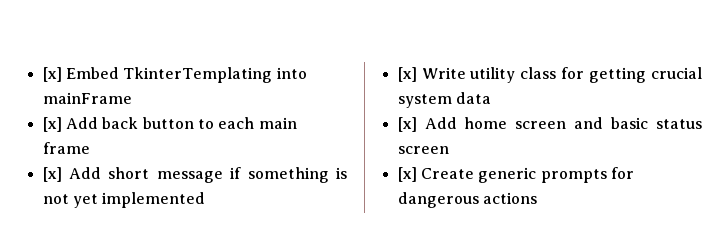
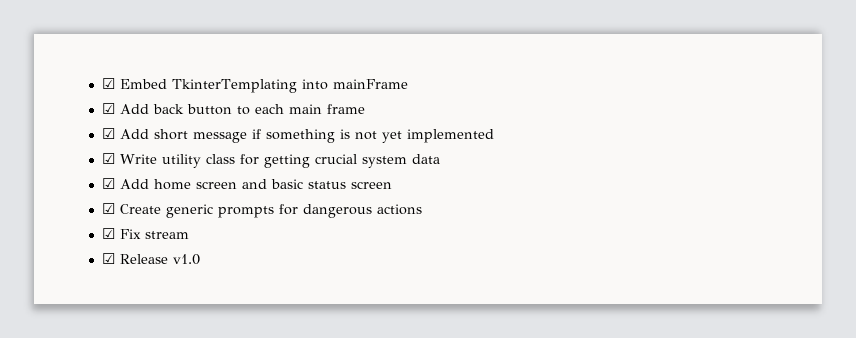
[42,67,62,82] [x] -> [101,78,115,89] ☑
[42,117,62,132] [x] -> [101,103,115,114] ☑
[42,167,62,182] [x] -> [101,128,115,139] ☑
[397,67,417,82] [x] -> [101,153,115,164] ☑
[397,117,417,132] [x] -> [101,178,115,189] ☑
[397,167,417,182] [x] -> [101,203,115,214] ☑
(537, 198) none -> [101,228,189,239] [101,253,200,265] // ☑ Fix stream // ☑ Release v1.0

